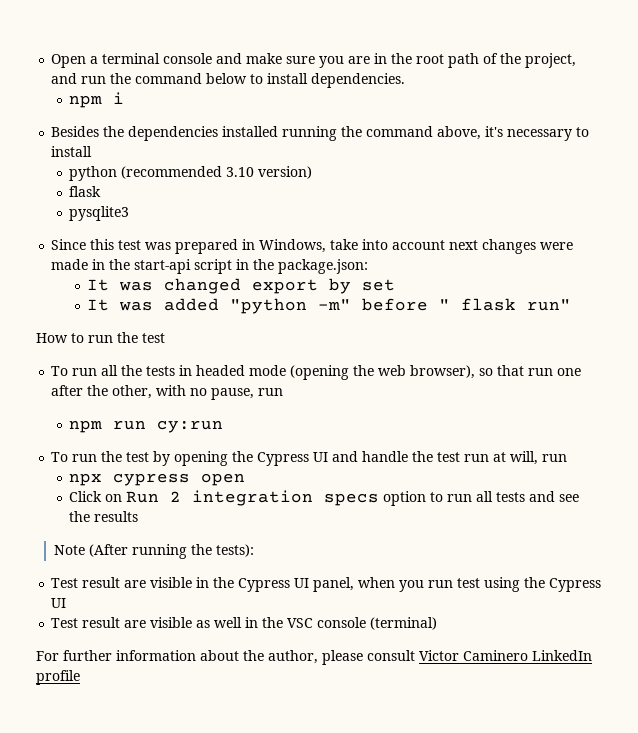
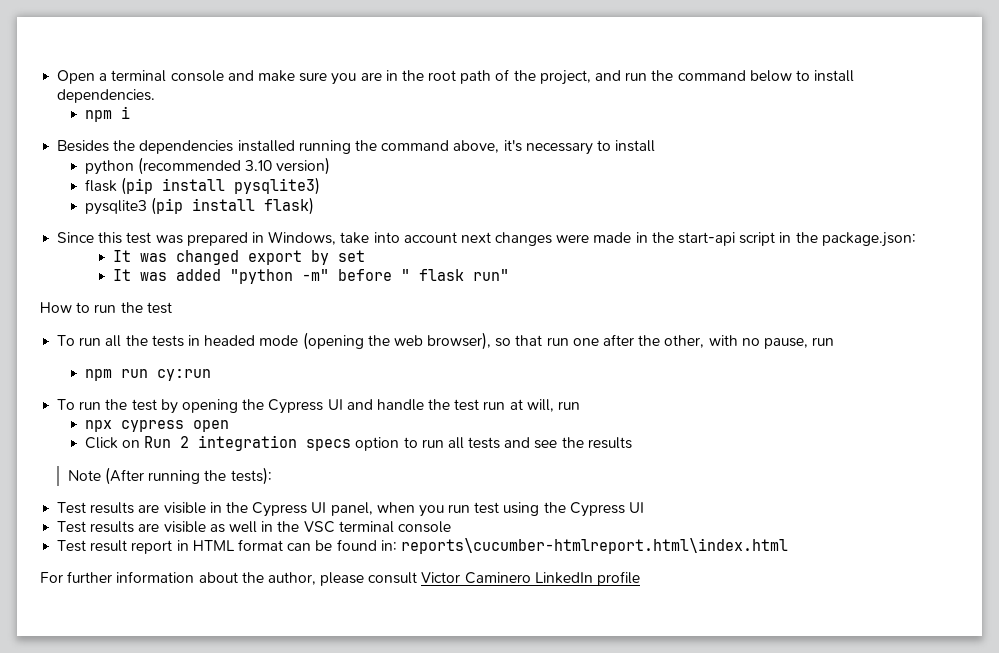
[69,206,130,221] // pysqlite3 -> [121,177,321,195] [84,197,315,215] (pip install pysqlite3) // pysqlite3 (pip install flask)
[82,577,121,588] result -> [90,502,135,514] results
[82,617,121,628] result -> [90,521,135,533] results
[317,617,438,630] console (terminal) -> [338,521,451,533] [57,538,788,554] terminal console // Test result report in HTML format can be found in: reports\cucumber-htmlreport.html\index.html

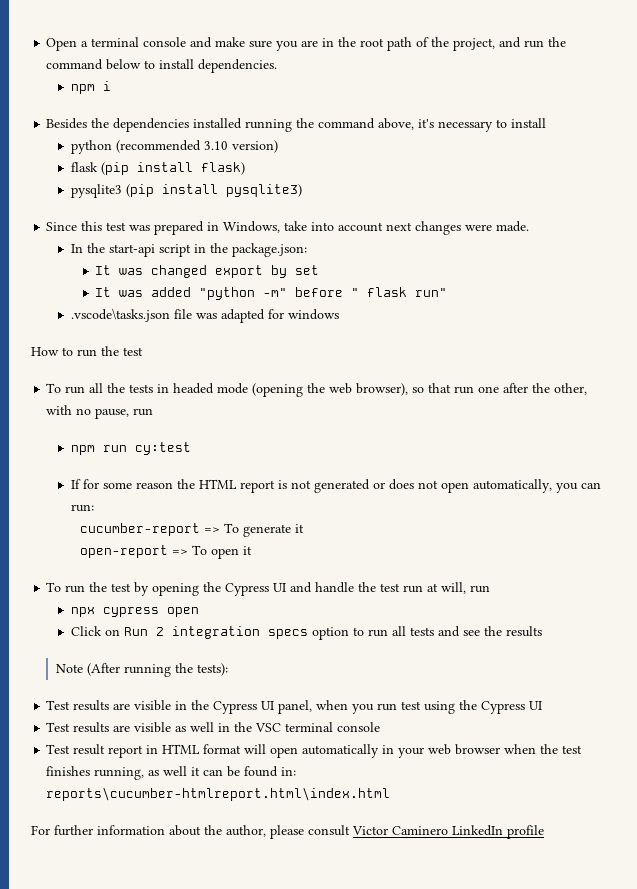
[234,177,321,195] pysqlite3) -> [200,162,245,175] flask)
[264,197,315,215] flask) -> [225,184,302,197] pysqlite3)
[593,232,648,243] made in -> [496,221,530,232] [70,244,83,253] made. // In
(509, 275) none -> [70,308,339,323] // .vscode\tasks.json file was adapted for windows
[156,369,211,381] cy:run -> [134,442,191,455] [70,479,601,493] [70,504,94,512] [80,523,305,537] [80,545,253,559] cy:test // If for some reason the HTML report is not generated or does not open automatically, you can run: // cucumber-report => To generate it // open-report => To open it
(283, 545) none -> [244,744,583,758] [46,766,201,780] will open automatically in your web browser when the test finishes running, as well it

